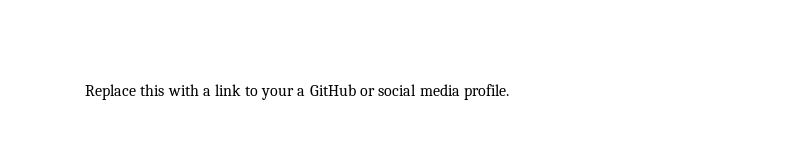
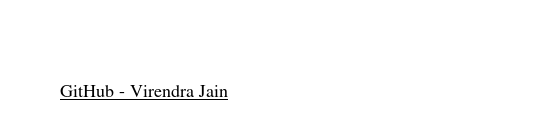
[85,84,509,100] Replace this with a link to your a GitHub or social media profile. -> [60,85,228,97] GitHub - Virendra Jain

